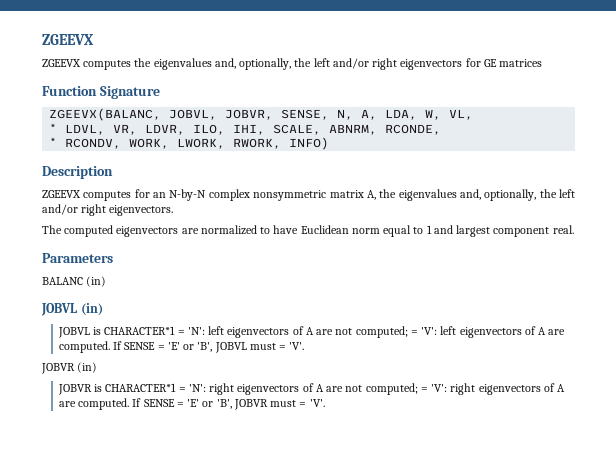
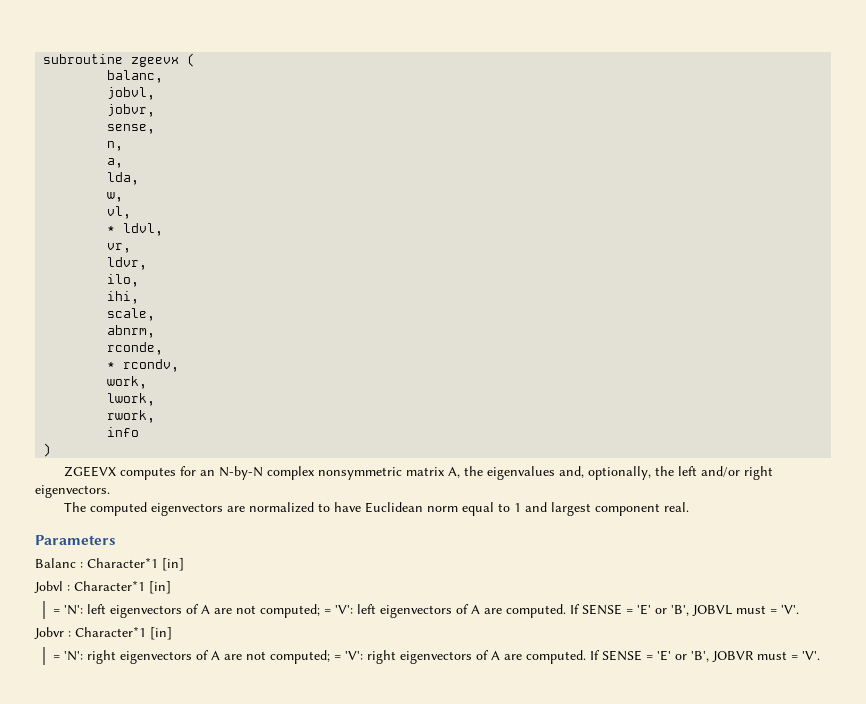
[42,34,94,45] [42,58,543,70] [42,86,160,99] [49,108,474,121] [49,123,442,135] [49,137,330,150] [42,166,113,179] ZGEEVX // ZGEEVX computes the eigenvalues and, optionally, the left and/or right eigenvectors for GE matrices // Function Signature // ZGEEVX(BALANC, JOBVL, JOBVR, SENSE, N, A, LDA, W, VL, // * LDVL, VR, LDVR, ILO, IHI, SCALE, ABNRM, RCONDE, // * RCONDV, WORK, LWORK, RWORK, INFO) // Description -> [43,53,196,67] [107,70,164,83] [107,87,156,100] [107,104,156,117] [107,124,156,134] [107,141,124,151] [107,158,124,168] [107,172,140,185] [107,192,124,202] [107,206,132,219] [107,223,164,236] [107,243,132,253] [107,257,148,270] [107,274,140,287] [107,291,140,304] [107,308,156,321] [107,325,156,338] [107,342,164,355] [107,359,180,372] [107,376,148,389] [107,393,156,406] [107,410,156,423] [107,427,140,437] [43,443,52,457] subroutine zgeevx ( // balanc, // jobvl, // jobvr, // sense, // n, // a, // lda, // w, // vl, // * ldvl, // vr, // ldvr, // ilo, // ihi, // scale, // abnrm, // rconde, // * rcondv, // work, // lwork, // rwork, // info // )
[42,276,107,287] [41,303,103,316] [57,326,176,338] BALANC (in) // JOBVL (in) // JOBVL is CHARACTER*1 -> [35,557,184,571] [34,580,171,594] Balanc : Character*1 [in] // Jobvl : Character*1 [in] //
[41,362,98,374] [57,383,177,395] JOBVR (in) // JOBVR is CHARACTER*1 -> [34,626,172,640] Jobvr : Character*1 [in] //

